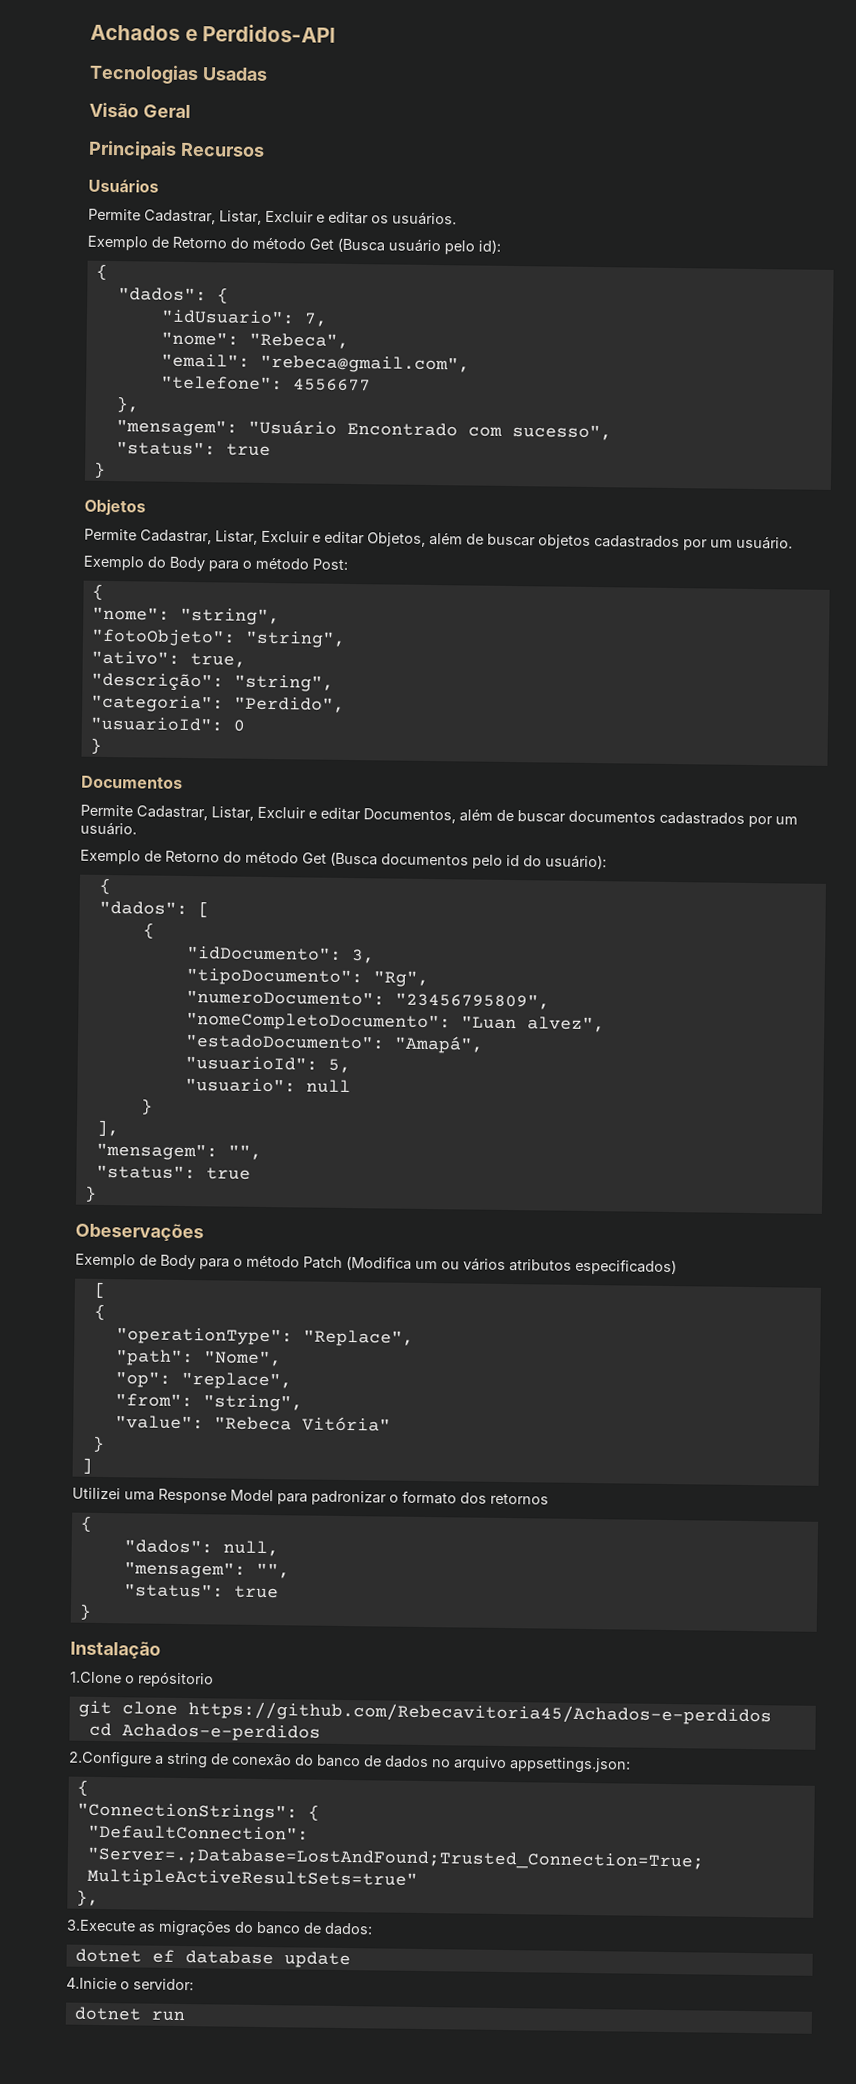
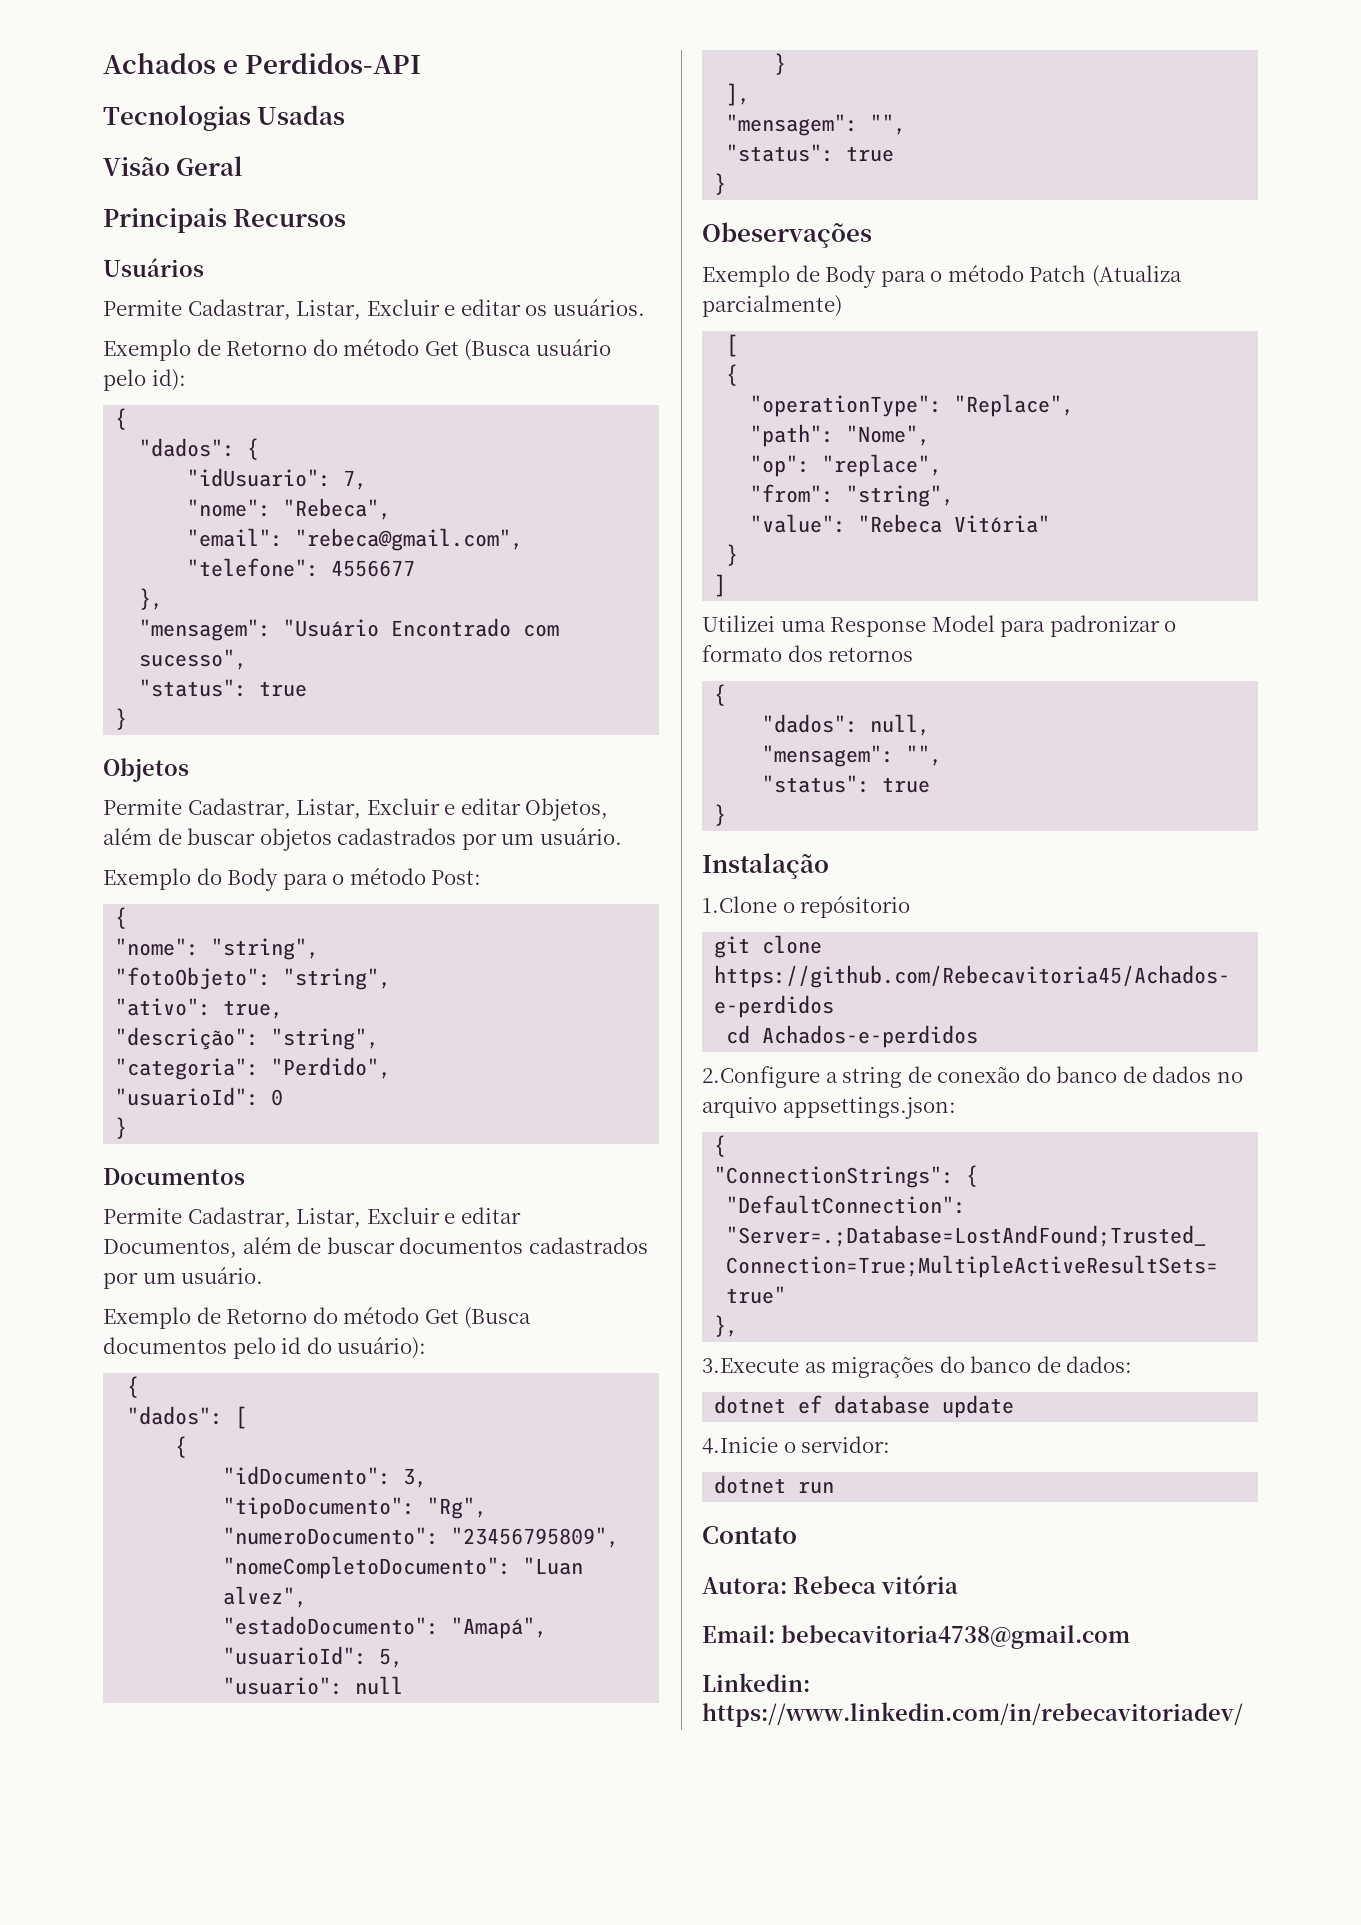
[346,1256,677,1276] (Modifica um ou vários atributos especificados) -> [1091,265,1182,287] [702,295,842,317] (Atualiza parcialmente)
(185, 2016) none -> [702,1526,797,1544] [702,1575,958,1594] [702,1625,1130,1649] [702,1673,810,1692] [702,1702,1243,1727] // Contato // Autora: Rebeca vitória // Email: bebecavitoria4738@gmail.com // Linkedin: https://www.linkedin.com/in/rebecavitoriadev/

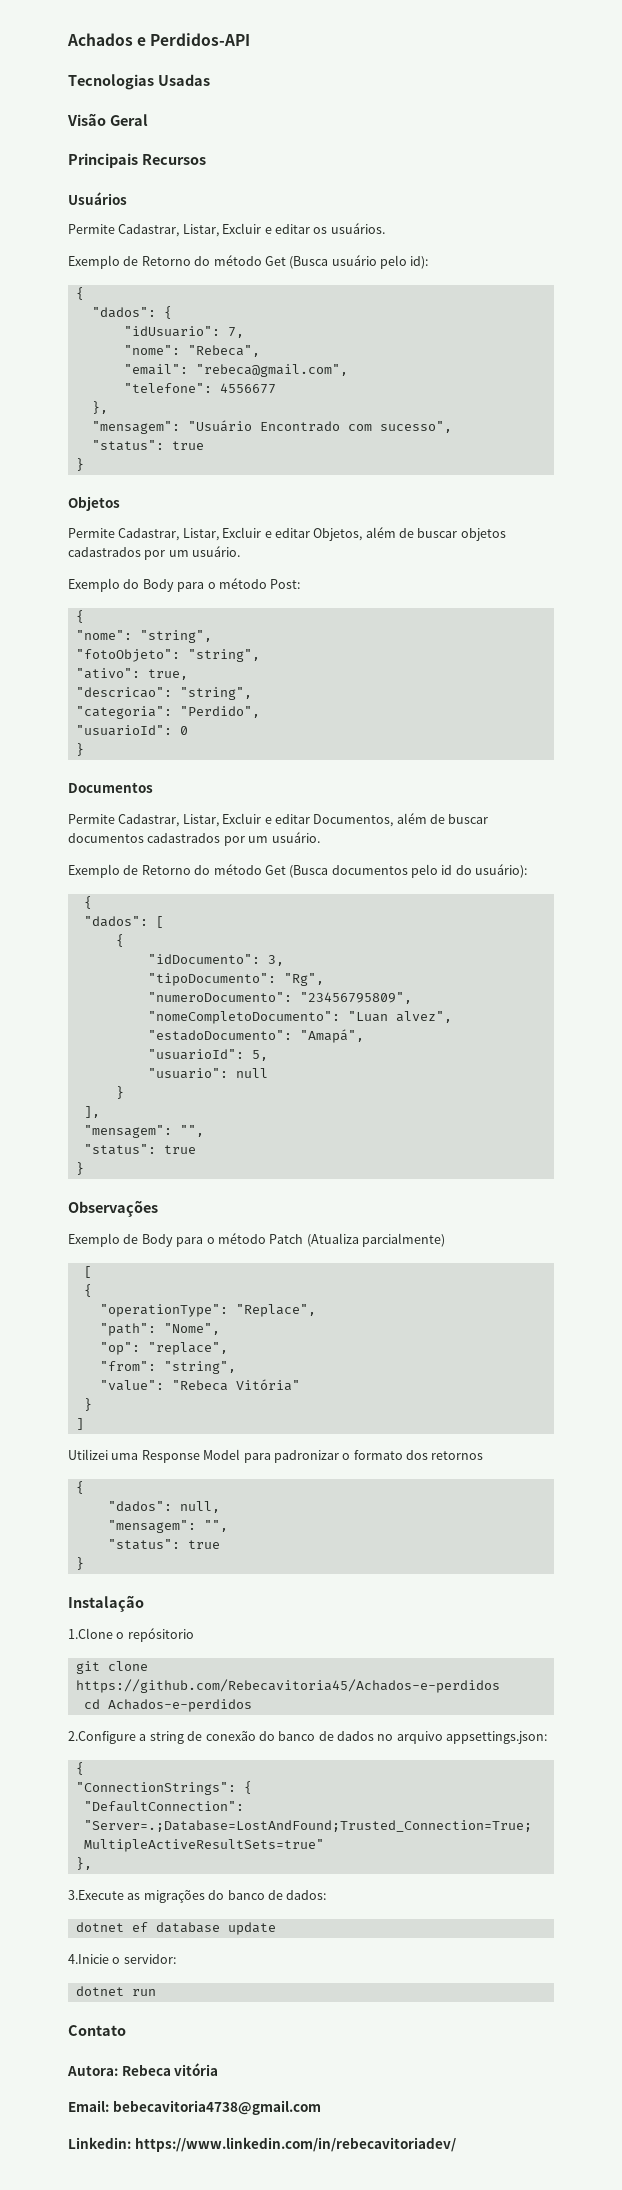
[115,1027,260,1050] "descrição": -> [75,687,172,698] "descricao":
[702,222,872,248] Obeservações -> [68,1200,158,1217] Observações

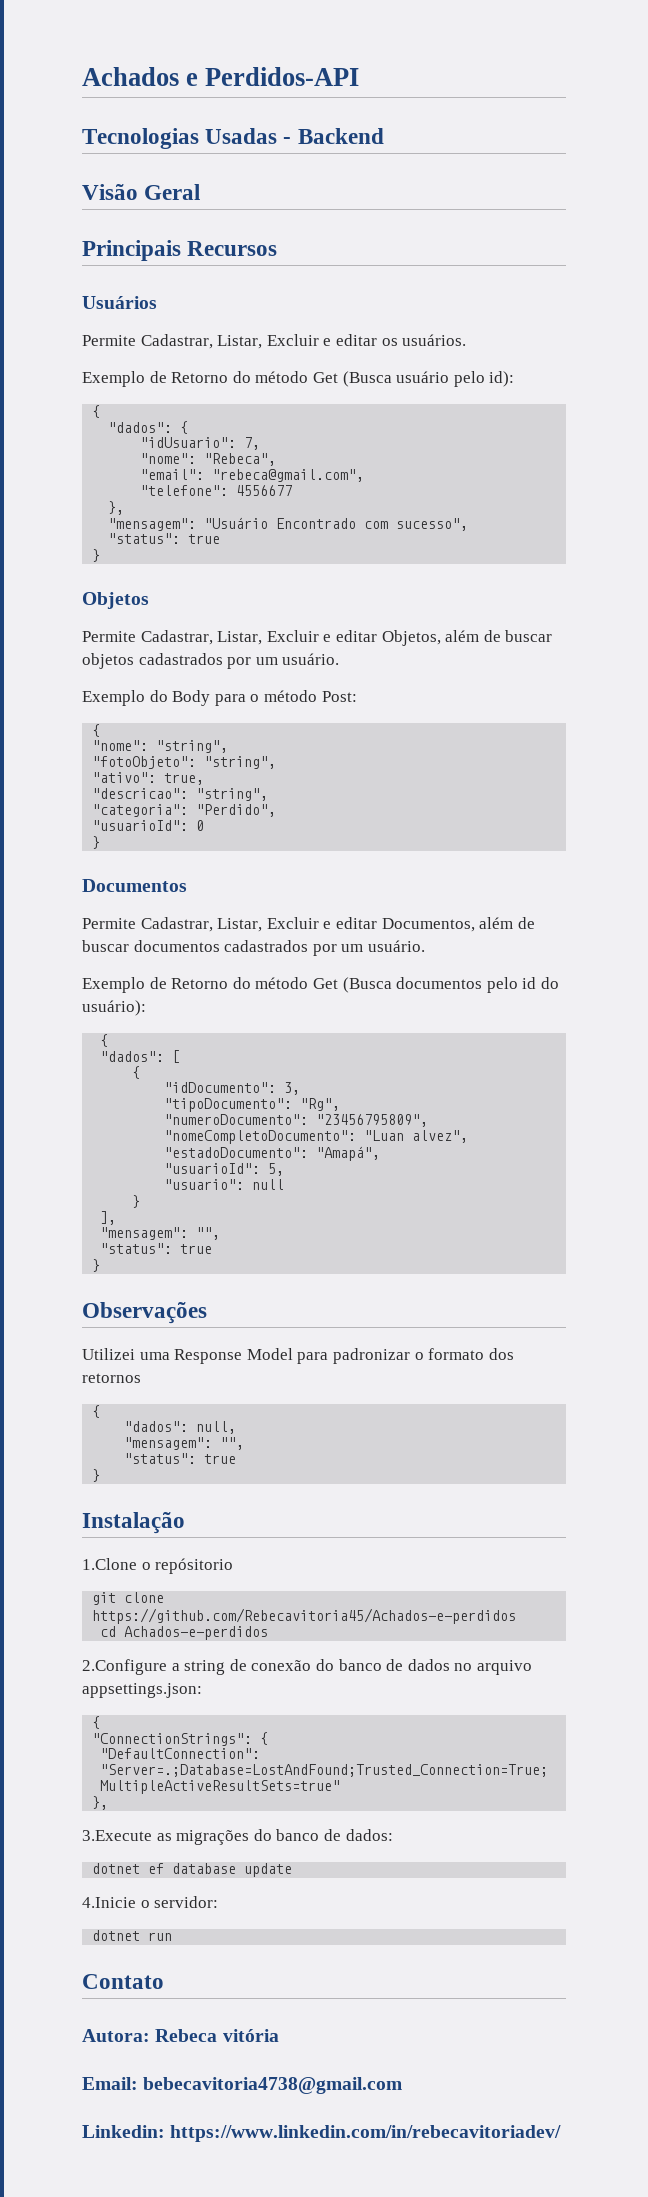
(210, 80) none -> [283,128,384,144] - Backend
[68,1233,445,1247] [83,1266,92,1278] [83,1284,92,1297] [99,1304,316,1317] [99,1323,220,1336] [99,1342,228,1355] [99,1361,236,1374] [99,1379,300,1391] [83,1398,92,1411] [75,1418,84,1430] // Exemplo de Body para o método Patch (Atualiza parcialmente) // [ // { // "operationType": "Replace", // "path": "Nome", // "op": "replace", // "from": "string", // "value": "Rebeca Vitória" // } // ] -> (207, 1313) none

